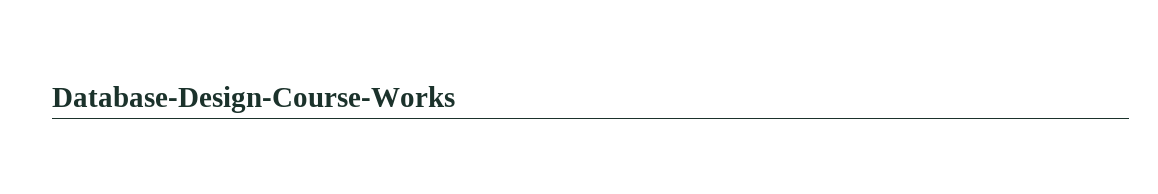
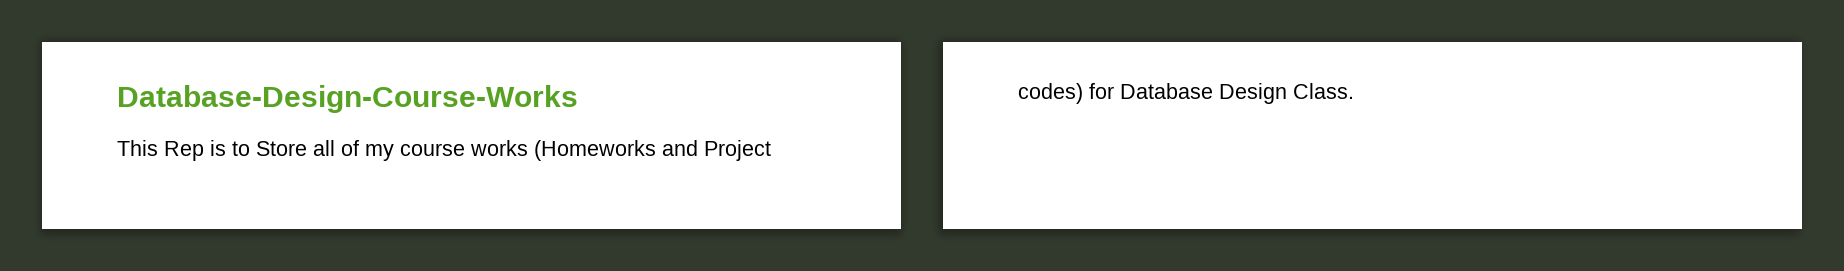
(455, 99) none -> [117,140,771,161] [1018,83,1354,104] // This Rep is to Store all of my course works (Homeworks and Project codes) for Database Design Class.

